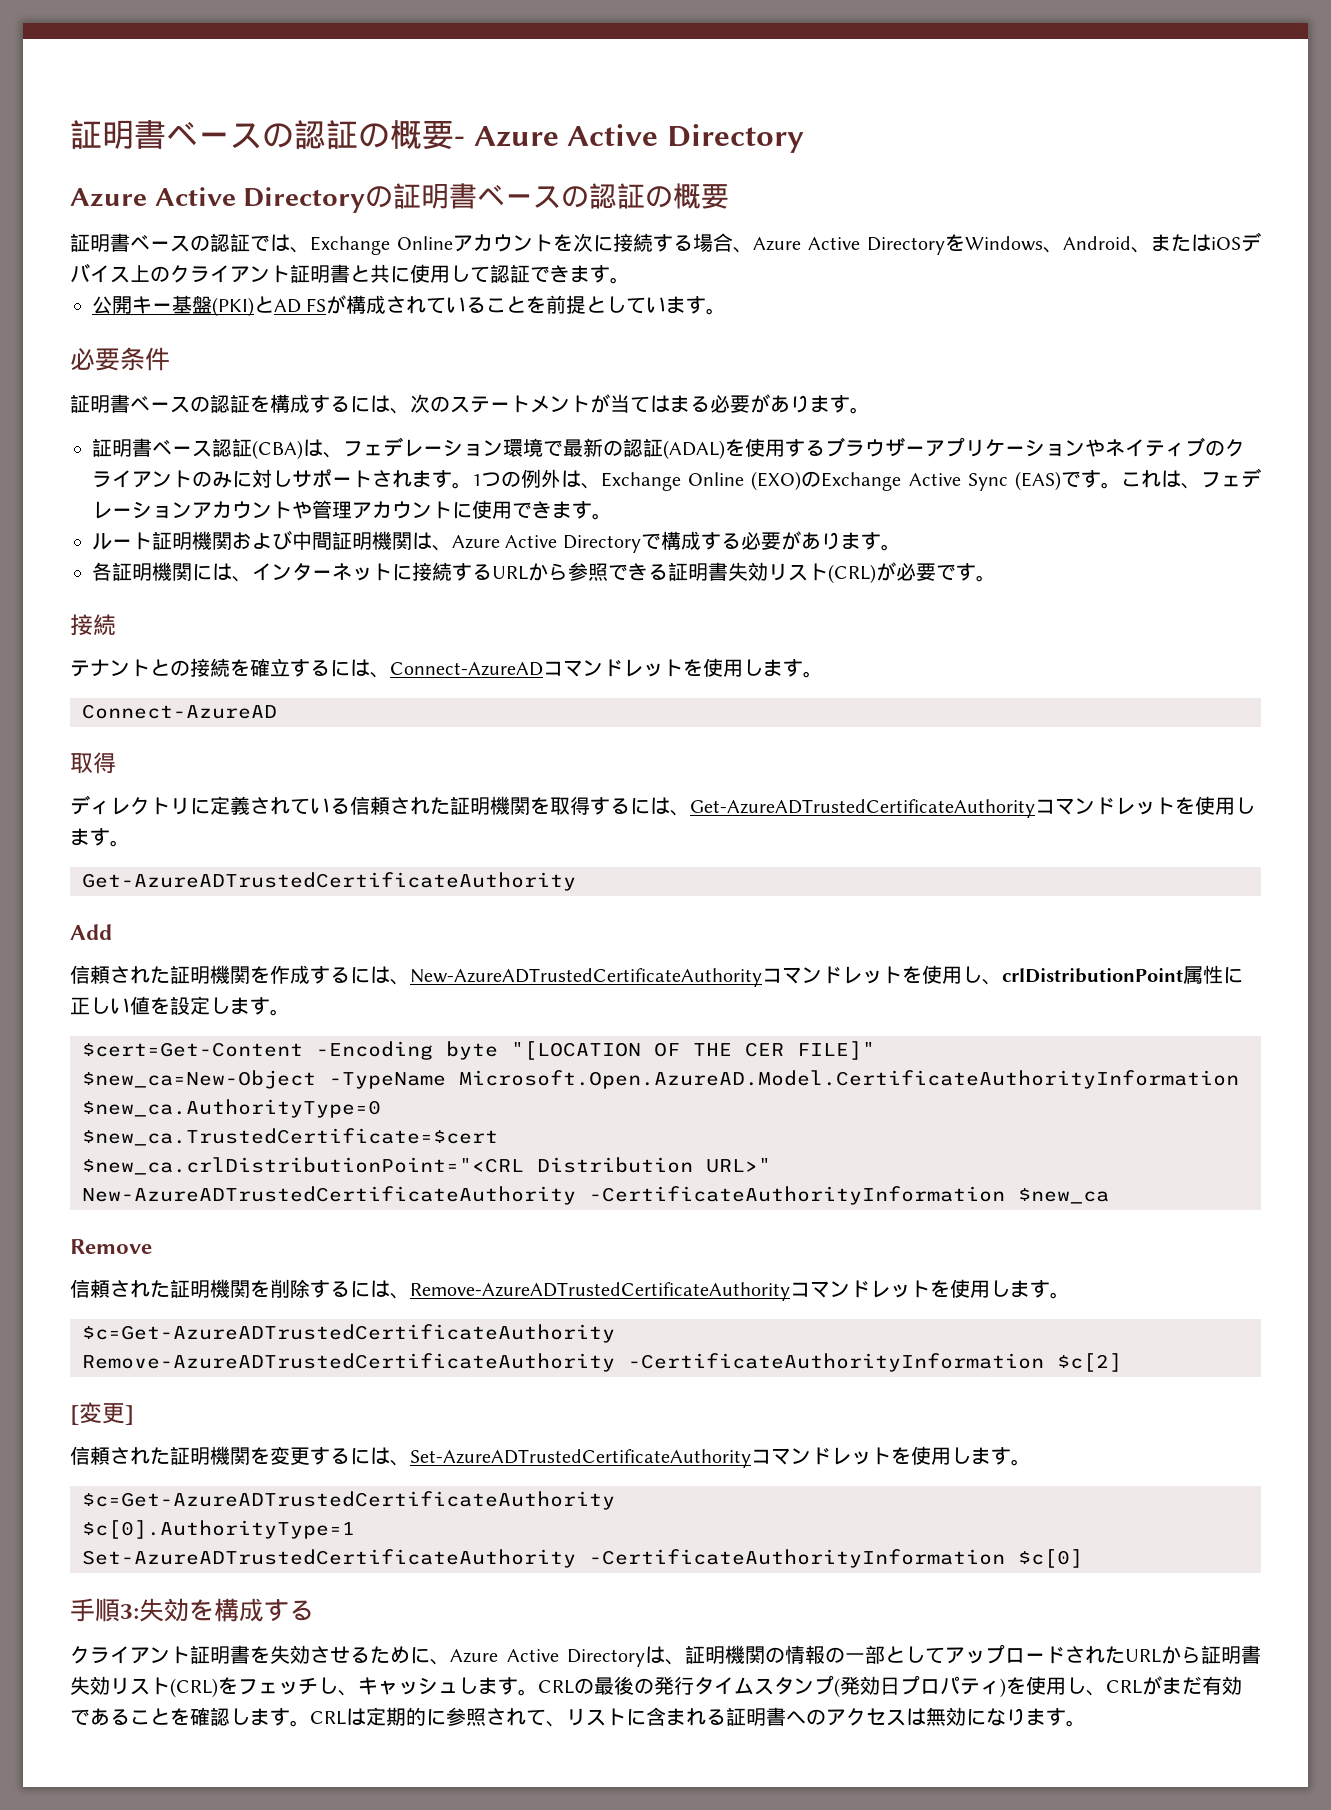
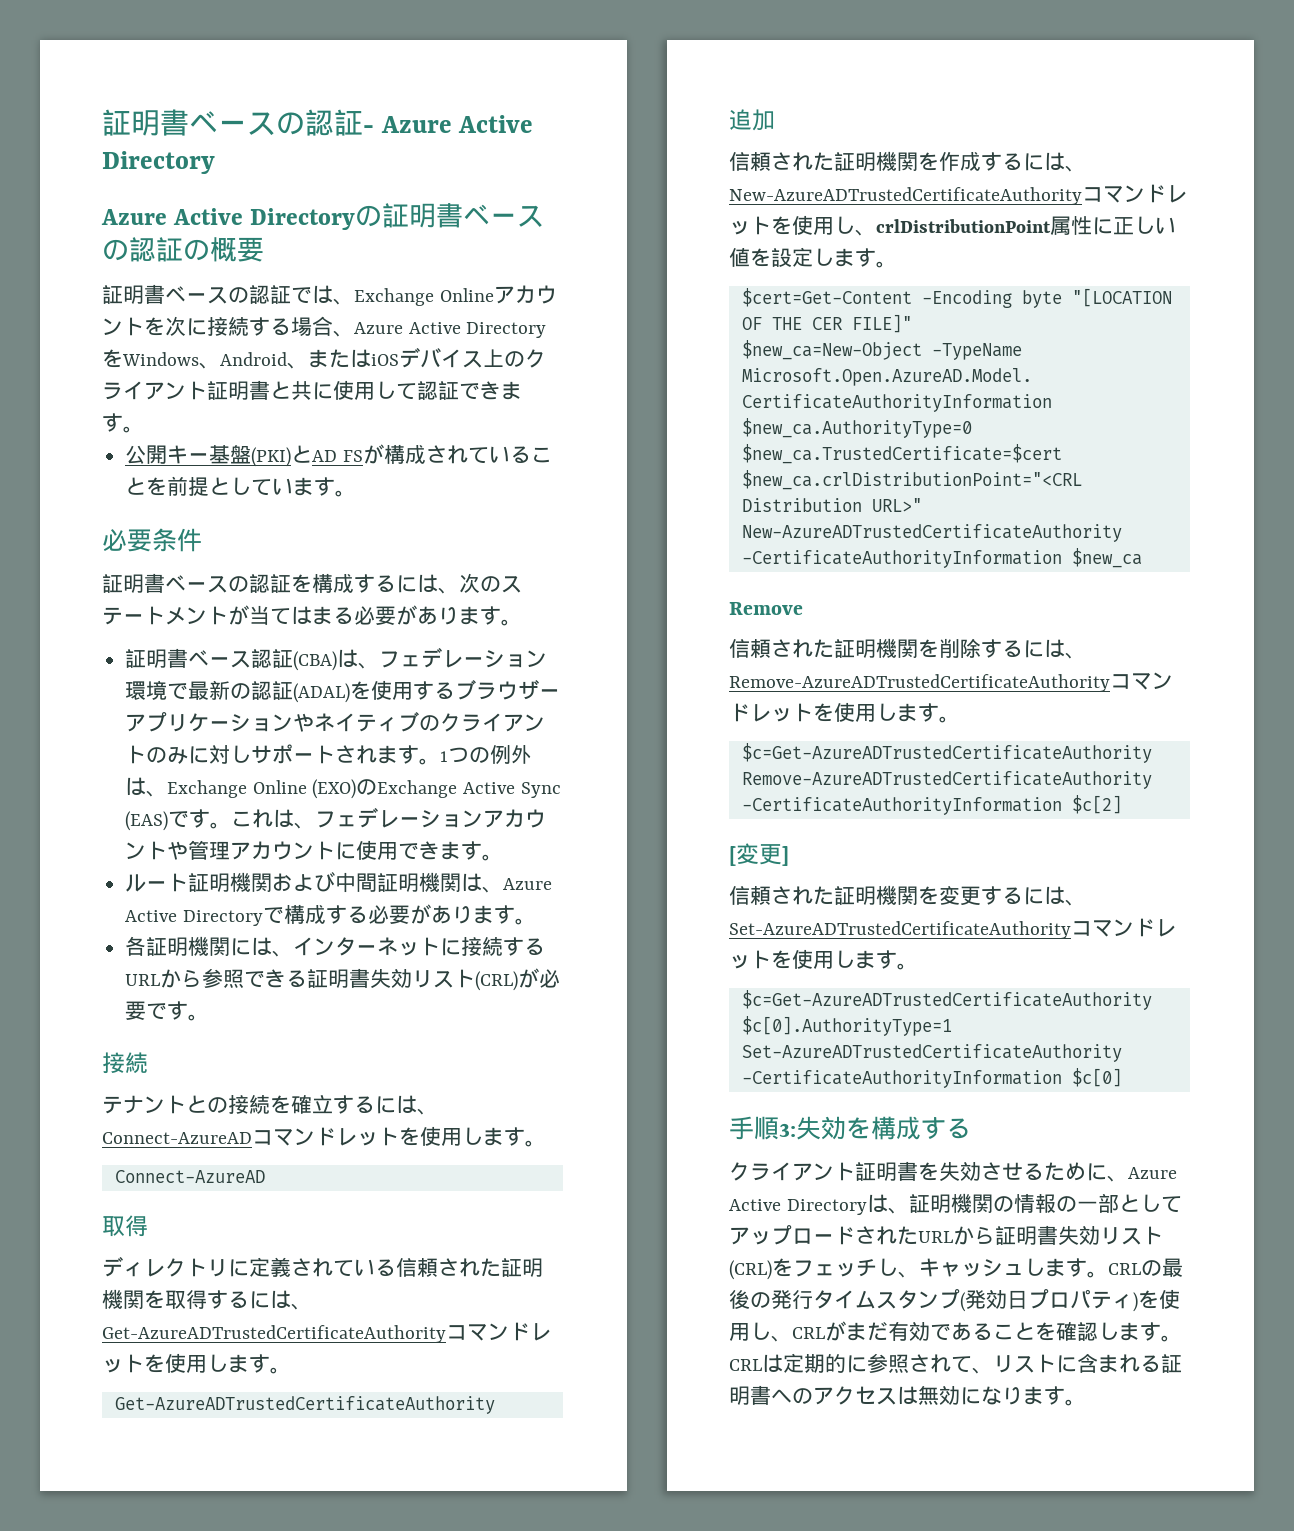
[70,120,454,149] 証明書ベースの認証の概要 -> [102,109,363,136] 証明書ベースの認証
[70,924,112,940] Add -> [729,109,775,131] 追加

